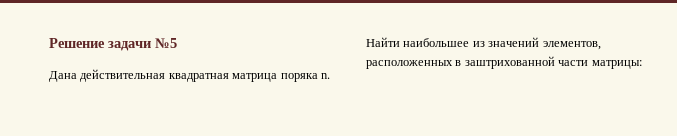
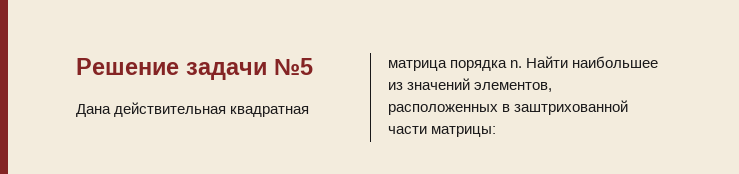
[280,73,318,82] поряка -> [450,60,508,71] порядка

